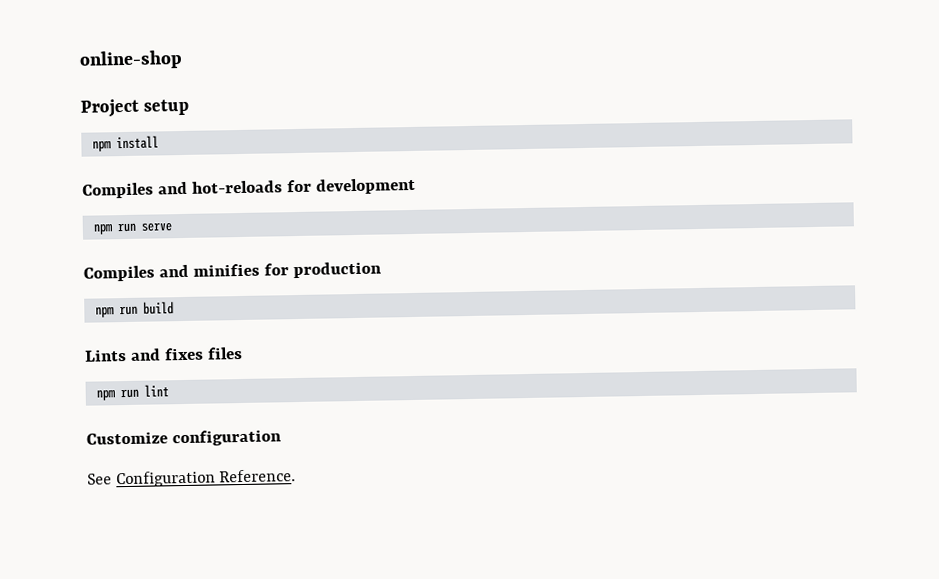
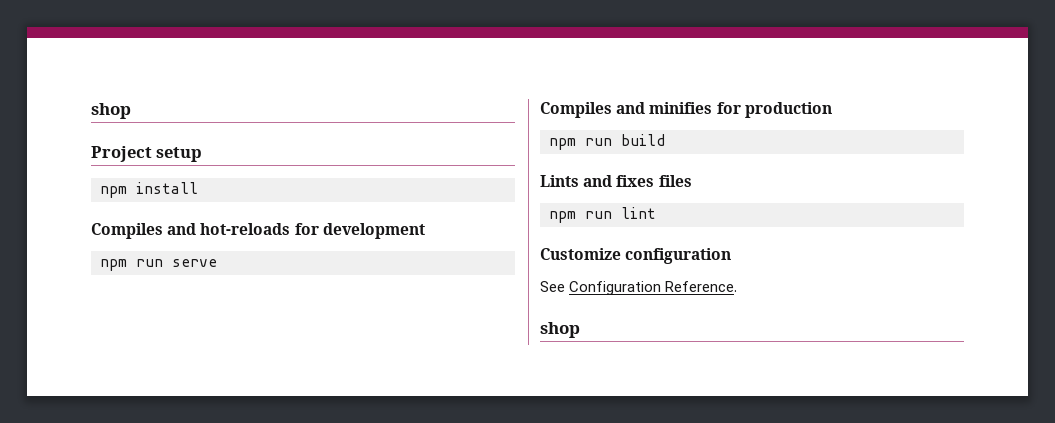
[79,49,183,70] online-shop -> [91,103,131,119] shop
(297, 476) none -> [540,322,580,338] // shop

